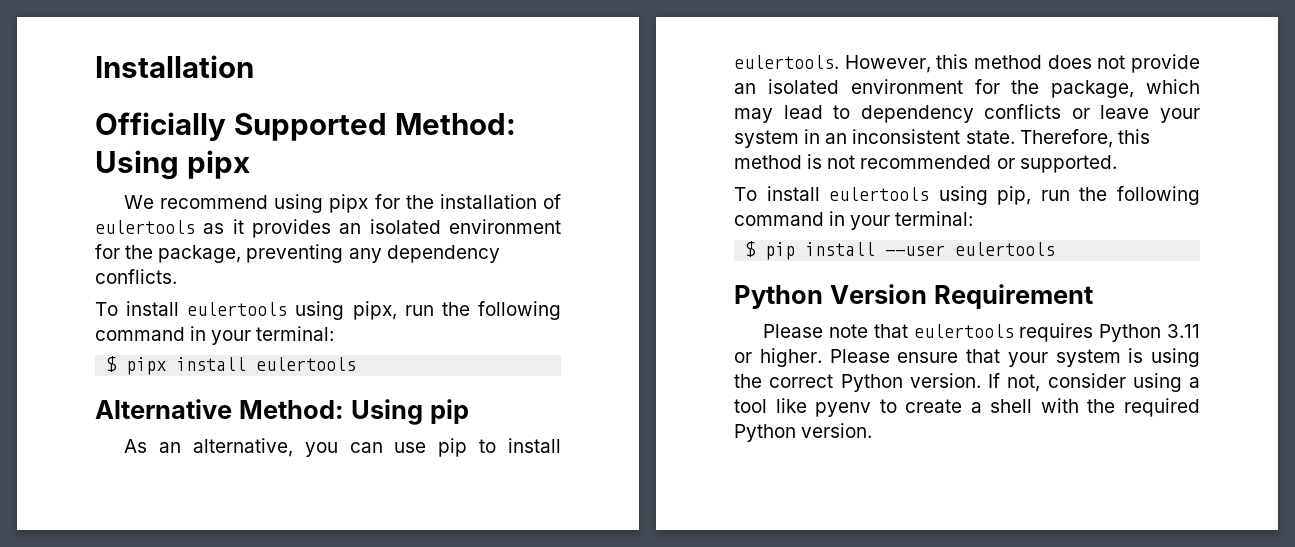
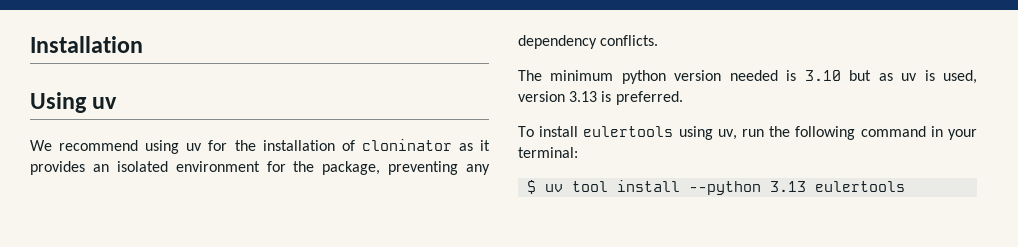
[95,112,516,141] [95,150,250,180] Officially Supported Method: Using pipx -> [30,92,118,113] Using uv
[329,194,369,213] pipx -> [186,143,203,151] uv
[95,220,195,234] eulertools -> [361,139,452,151] cloninator
[95,301,561,320] [95,326,335,345] [106,356,357,375] [95,399,469,425] [123,438,561,457] [734,54,1200,73] [734,79,1200,98] [734,104,1200,123] [734,129,1150,148] [734,154,1117,173] [734,186,1200,205] [734,211,974,230] [745,241,1056,260] [734,284,1093,309] [762,323,1200,342] [734,348,1200,367] [734,373,1200,392] [734,398,1200,417] [734,423,873,442] // To install eulertools using pipx, run the following command in your terminal: // $ pipx install eulertools // Alternative Method: Using pip // As an alternative, you can use pip to install eulertools. However, this method does not provide an isolated environment for the package, which may lead to dependency conflicts or leave your system in an inconsistent state. Therefore, this method is not recommended or supported. // To install eulertools using pip, run the following command in your terminal: // $ pip install --user eulertools // Python Version Requirement // Please note that eulertools requires Python 3.11 or higher. Please ensure that your system is using the correct Python version. If not, consider using a tool like pyenv to create a shell with the required Python version. -> [518,70,977,84] [518,91,683,105] [518,126,977,140] [518,147,578,158] [527,180,906,195] // The minimum python version needed is 3.10 but as uv is used, version 3.13 is preferred. // To install eulertools using uv, run the following command in your terminal: // $ uv tool install --python 3.13 eulertools

